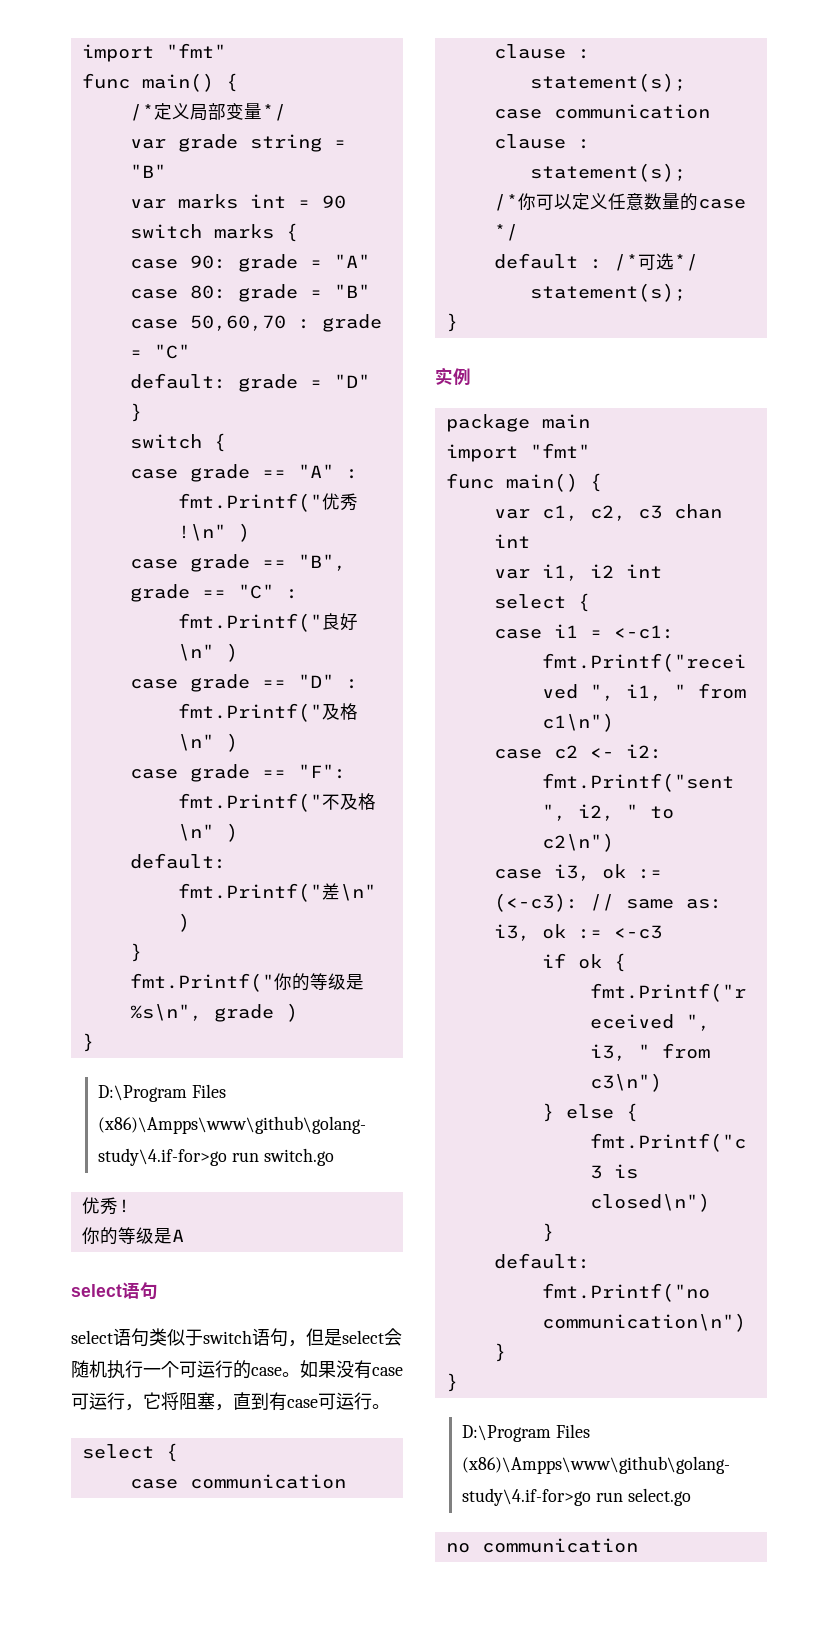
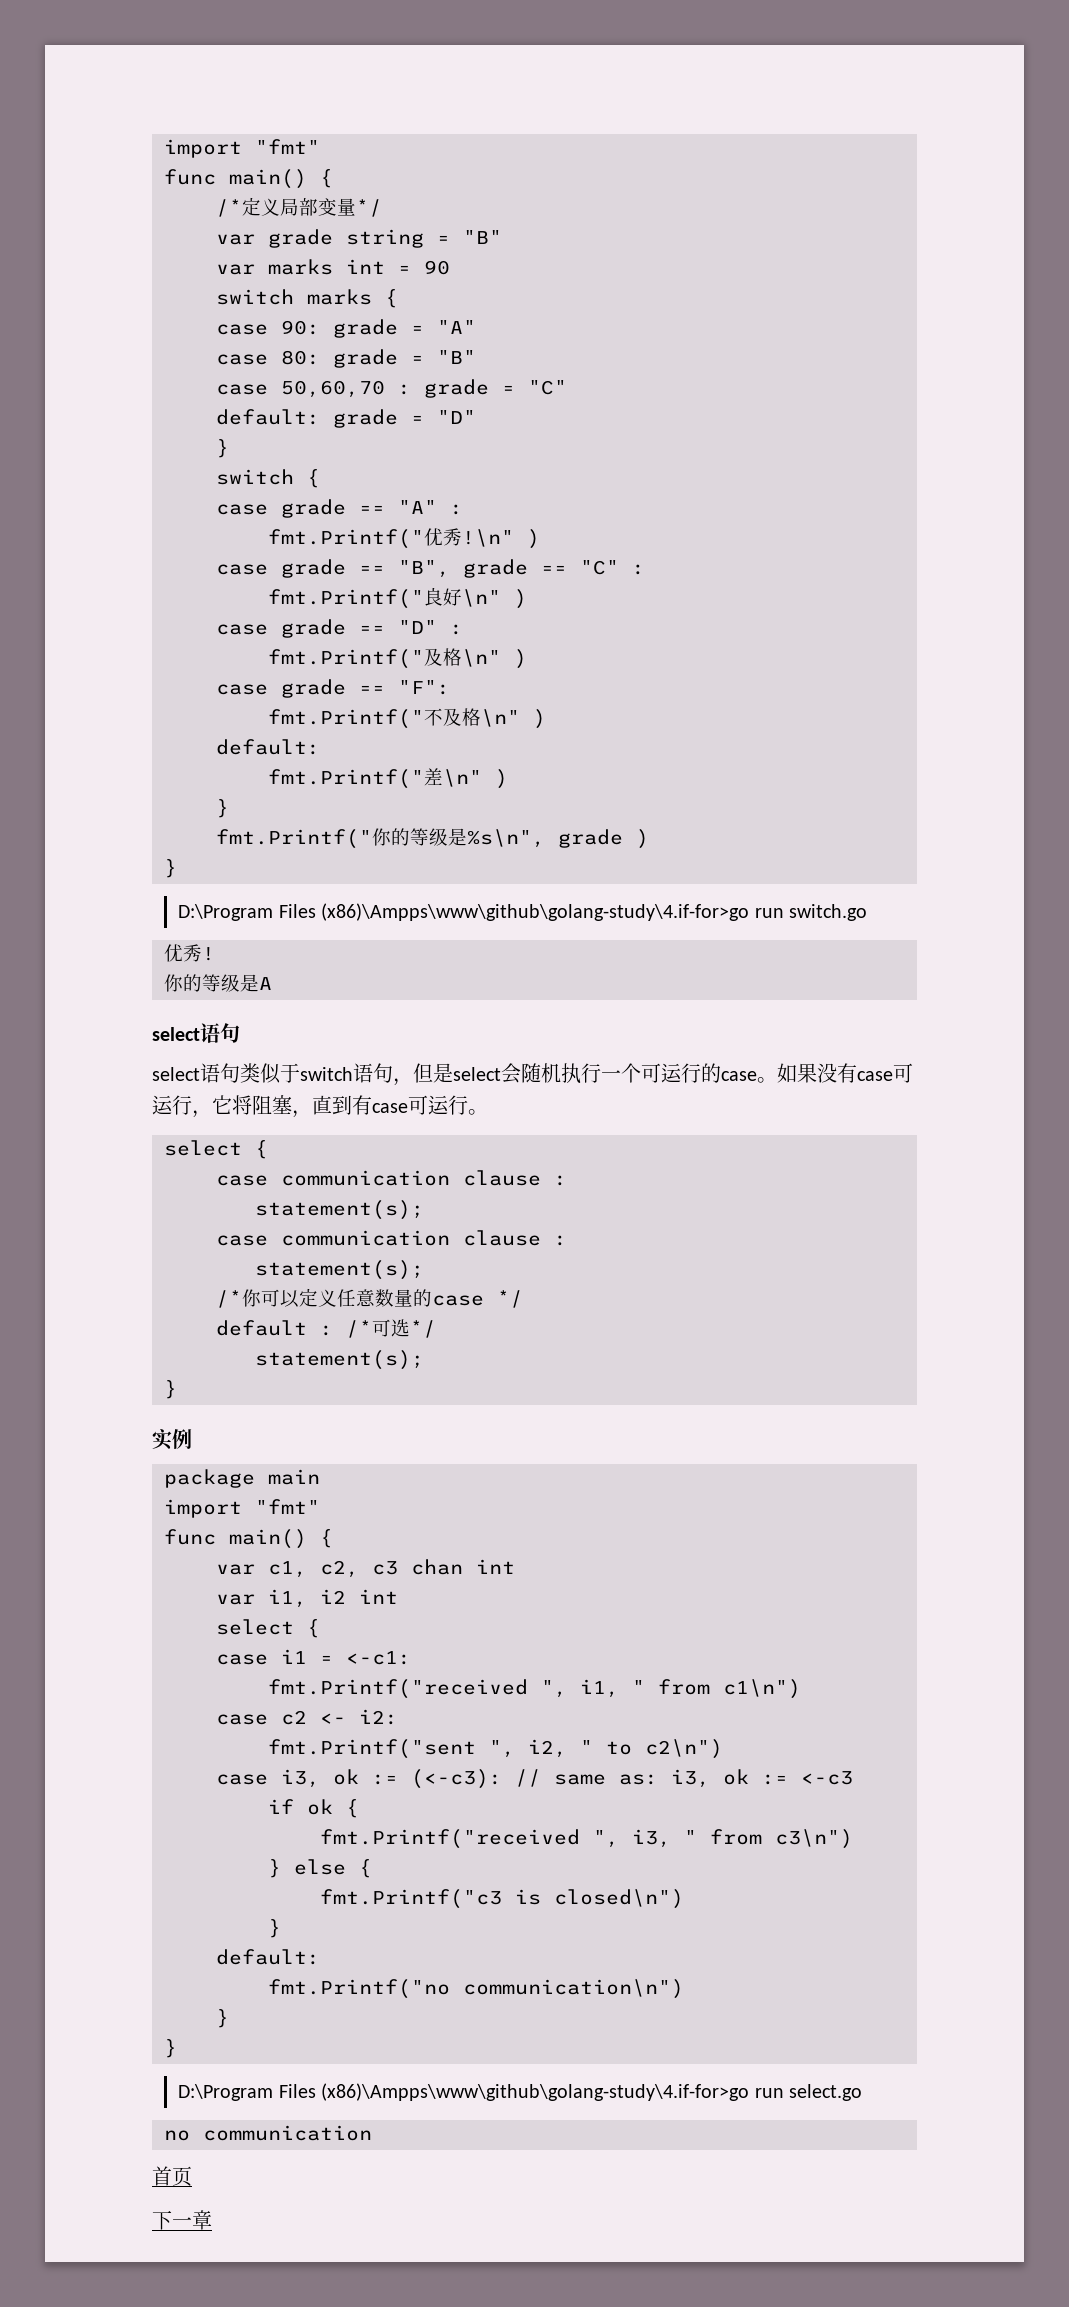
(638, 1545) none -> [152,2166,192,2186] [152,2210,212,2230] // 首页 // 下一章

